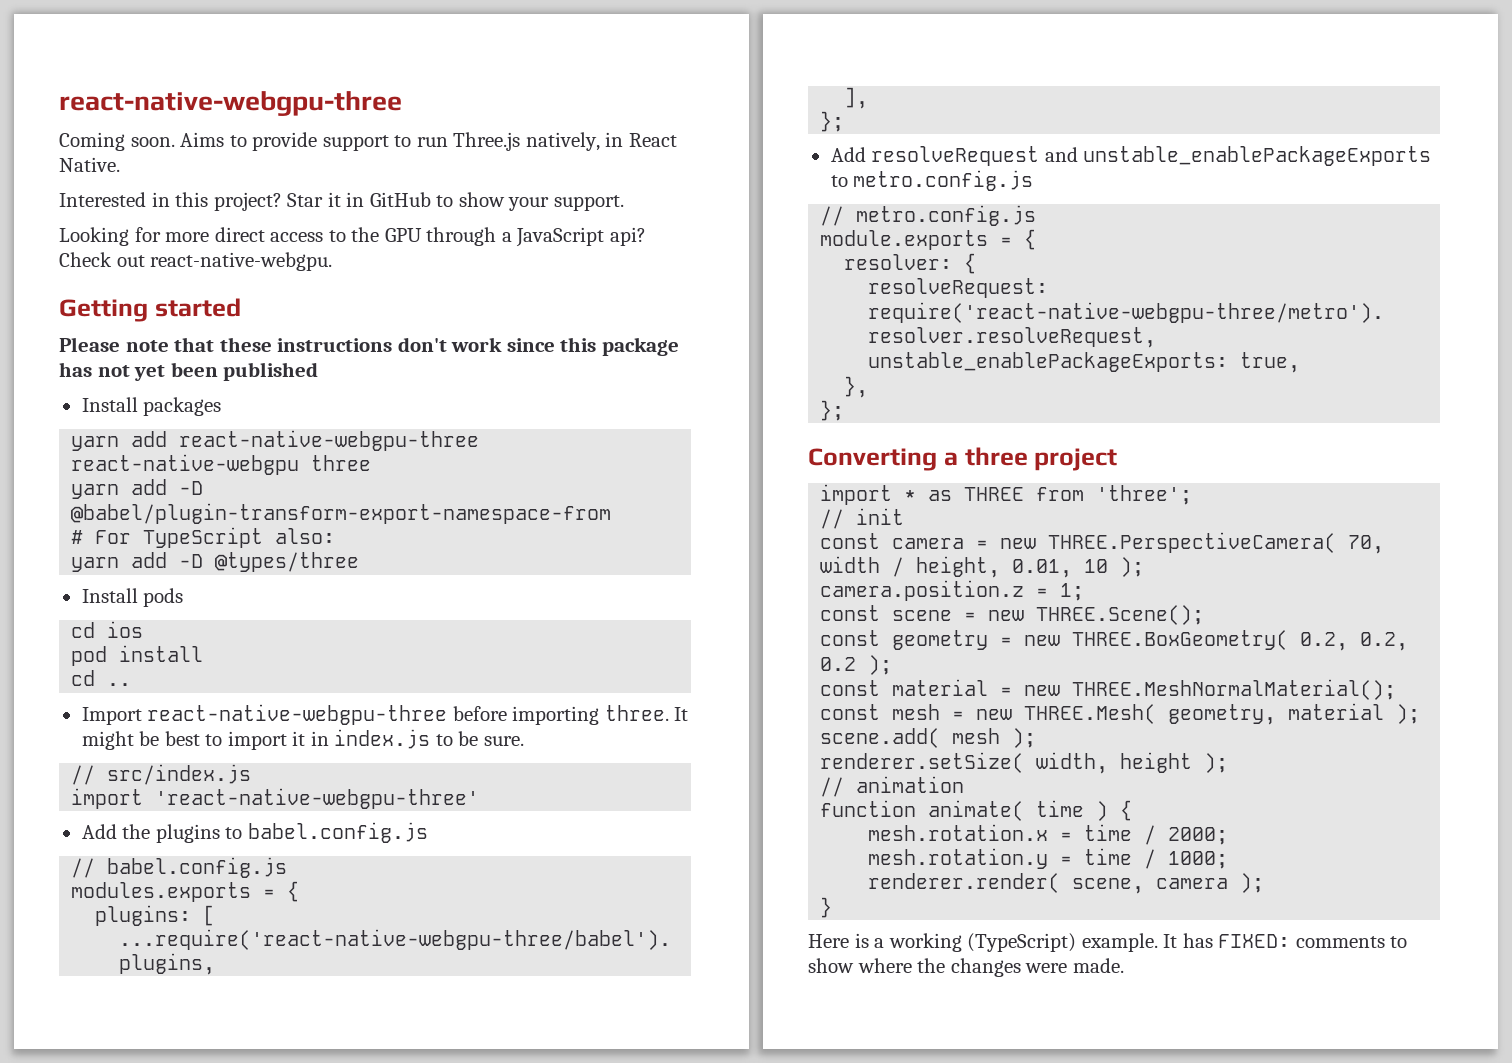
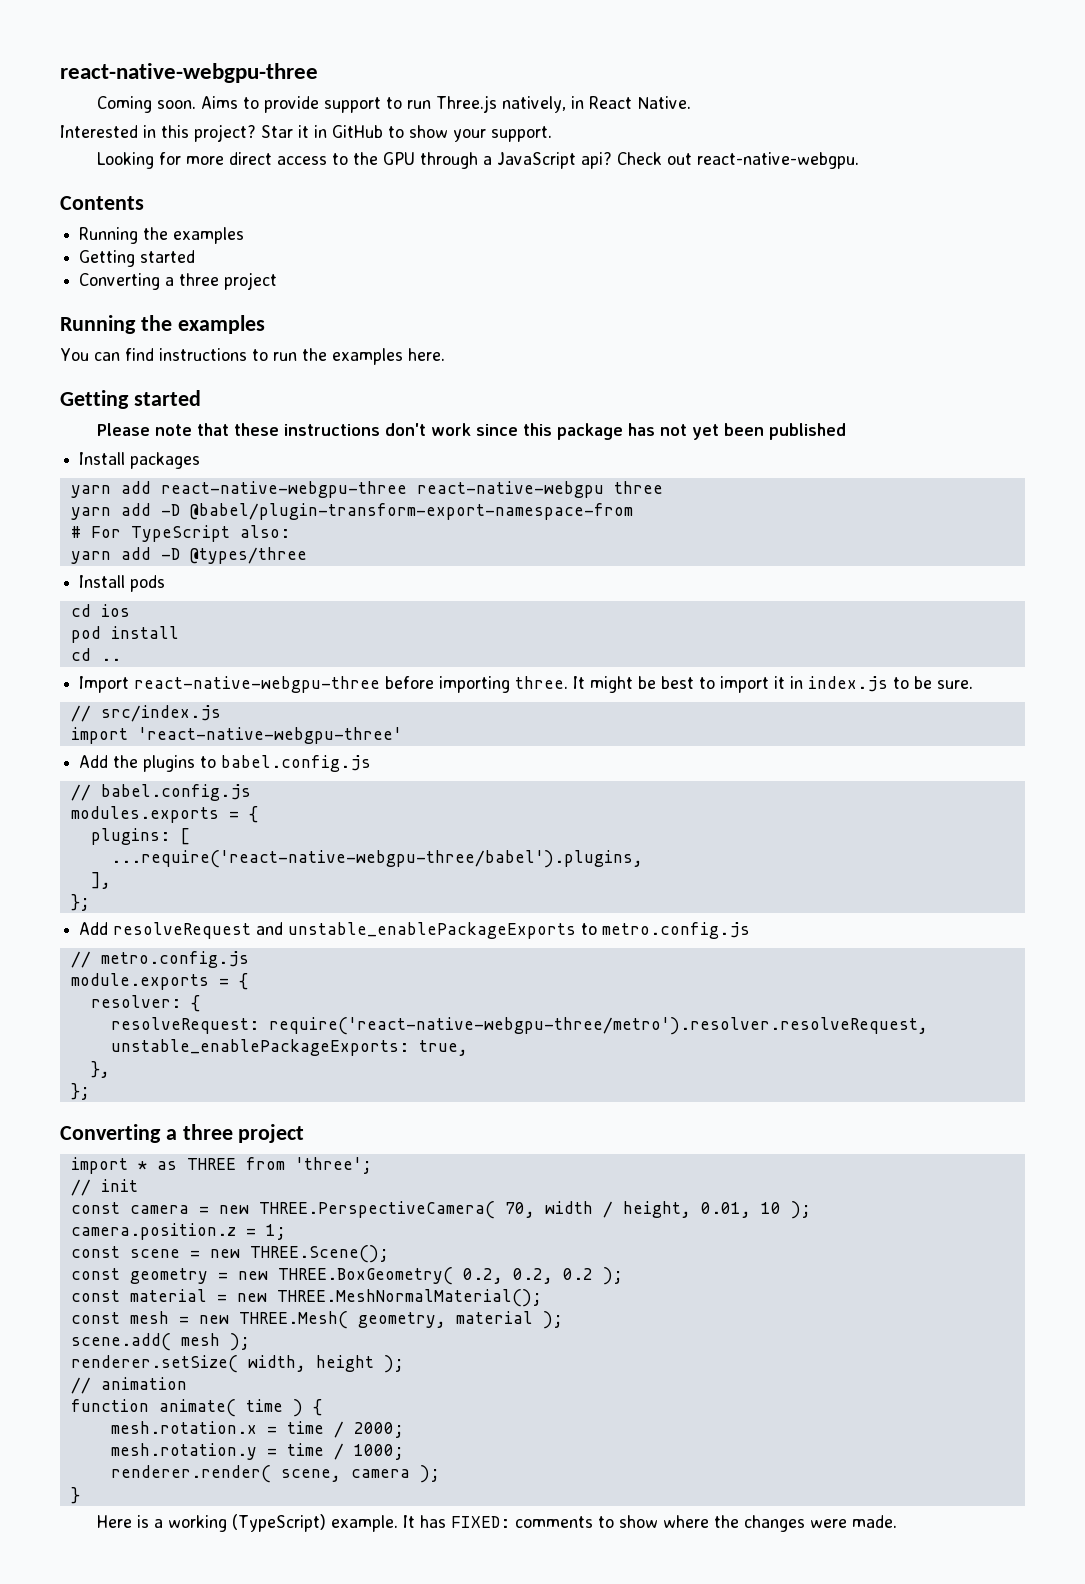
(333, 261) none -> [60,196,144,210] [79,227,245,244] [79,250,196,267] [79,272,278,290] [60,315,265,334] [60,348,445,365] // Contents // Running the examples // Getting started // Converting a three project // Running the examples // You can find instructions to run the examples here.

